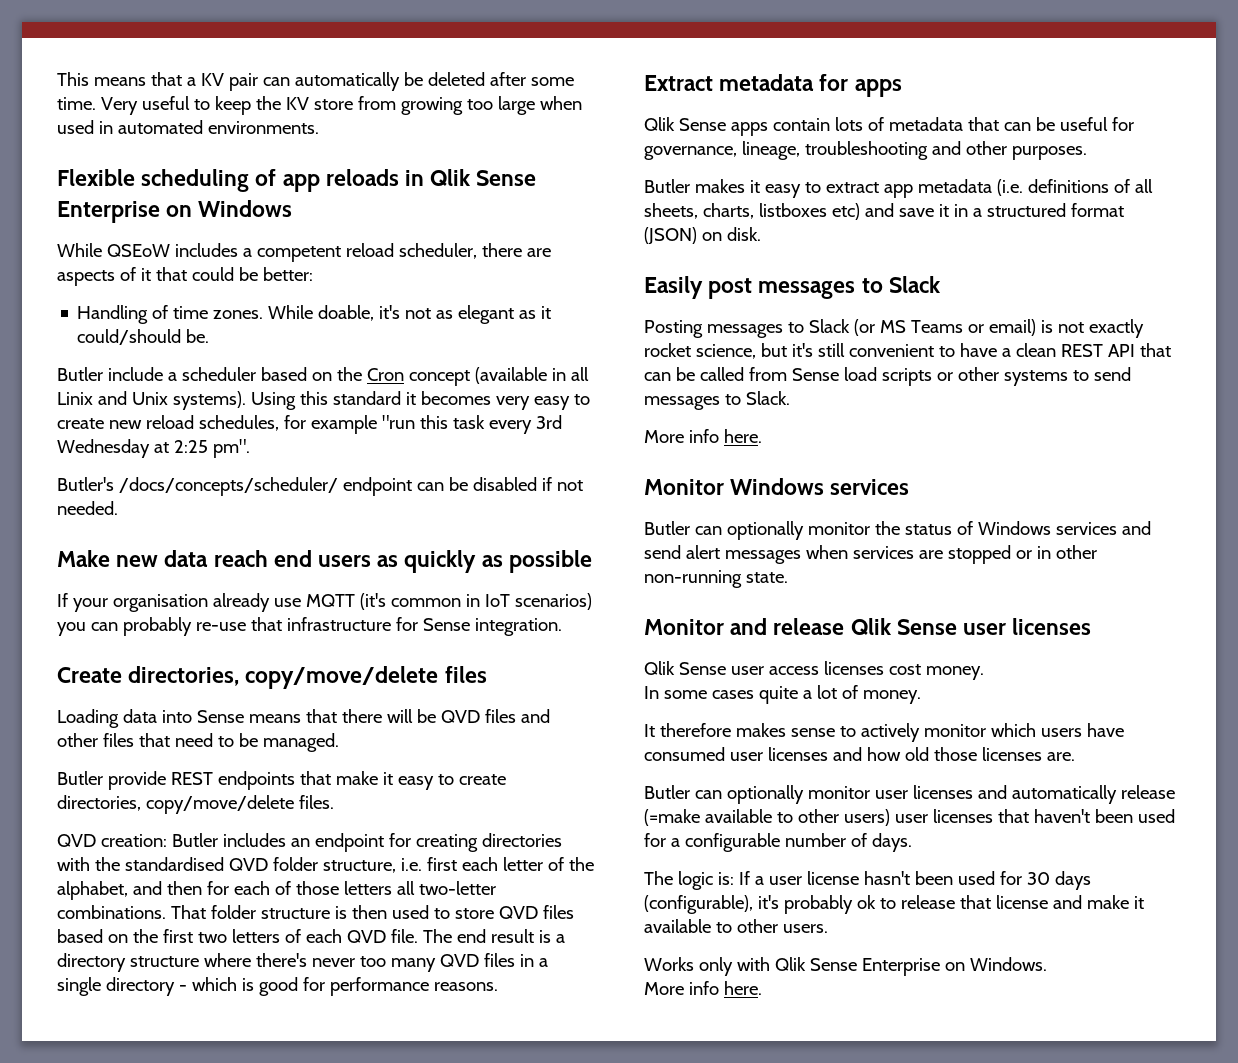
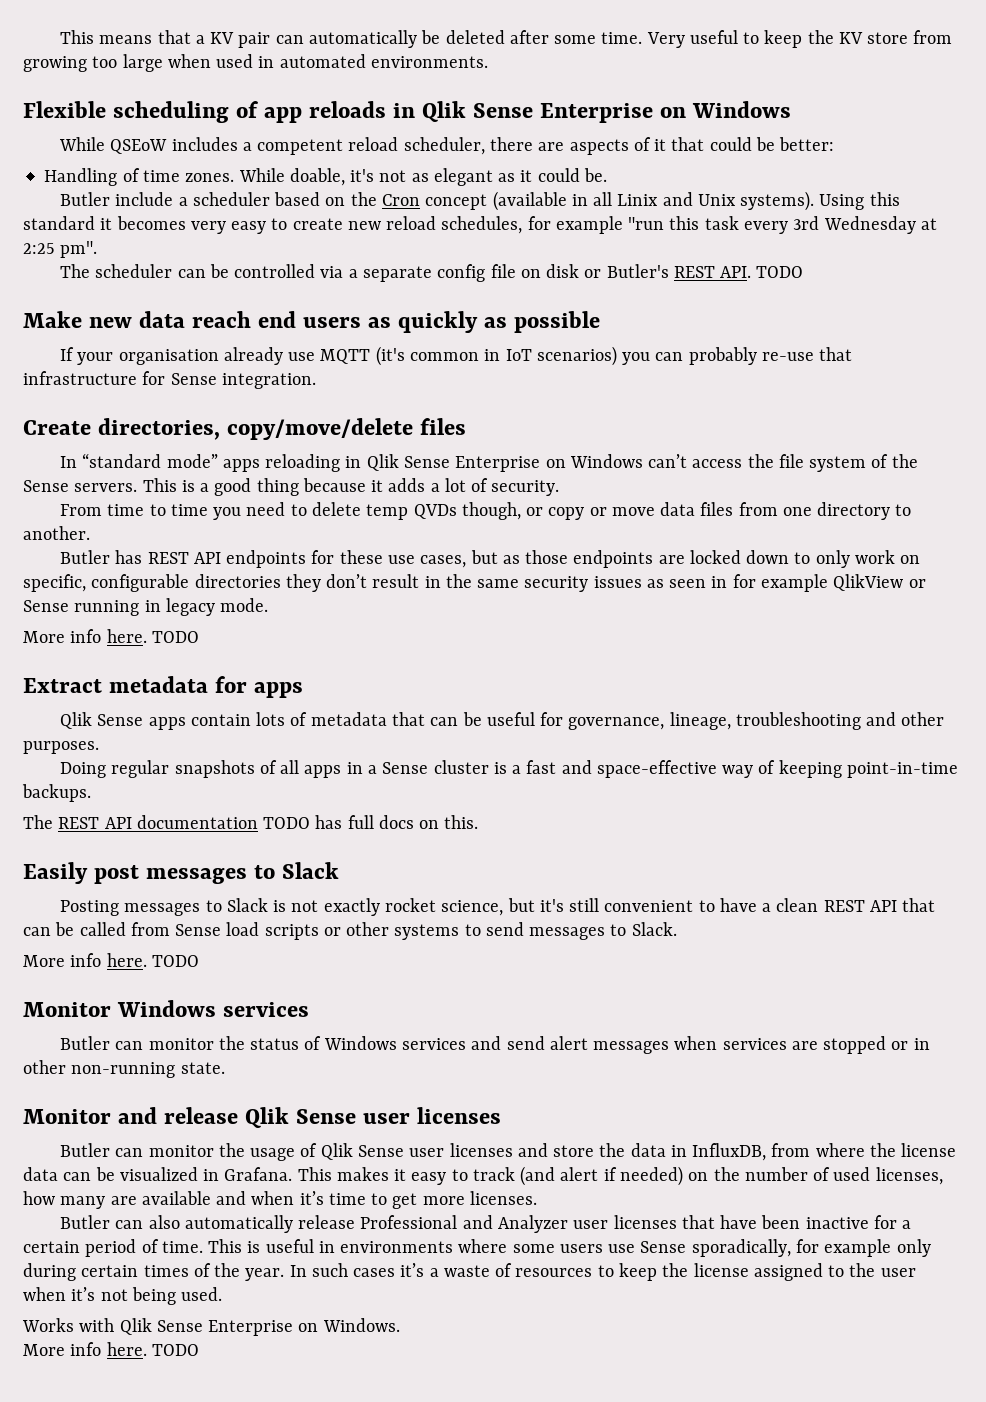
[77,329,182,345] could/should -> [537,168,580,182] could
[57,477,583,496] [57,501,118,515] Butler's /docs/concepts/scheduler/ endpoint can be disabled if not needed. -> [60,264,804,282] The scheduler can be controlled via a separate config file on disk or Butler's REST API. TODO
[57,709,550,728] [57,733,339,752] [57,771,506,790] [57,795,334,814] [57,833,562,852] [57,857,594,873] [57,881,496,900] [57,905,574,919] [57,929,565,943] [57,953,548,972] [57,977,498,996] Loading data into Sense means that there will be QVD files and other files that need to be managed. // Butler provide REST endpoints that make it easy to create directories, copy/move/delete files. // QVD creation: Butler includes an endpoint for creating directories with the standardised QVD folder structure, i.e. first each letter of the alphabet, and then for each of those letters all two-letter combinations. That folder structure is then used to store QVD files based on the first two letters of each QVD file. The end result is a directory structure where there's never too many QVD files in a single directory - which is good for performance reasons. -> [60,453,918,472] [23,478,560,496] [60,502,912,520] [23,526,90,540] [60,550,921,568] [23,574,926,592] [23,598,269,616] [23,629,199,643] In “standard mode” apps reloading in Qlik Sense Enterprise on Windows can’t access the file system of the Sense servers. This is a good thing because it adds a lot of security. // From time to time you need to delete temp QVDs though, or copy or move data files from one directory to another. // Butler has REST API endpoints for these use cases, but as those endpoints are locked down to only work on specific, configurable directories they don’t result in the same security issues as seen in for example QlikView or Sense running in legacy mode. // More info here. TODO
[644,179,1153,198] [644,203,1124,220] [644,227,761,245] Butler makes it easy to extract app metadata (i.e. definitions of all sheets, charts, listboxes etc) and save it in a structured format (JSON) on disk. -> [60,760,958,778] [22,784,91,802] [23,815,479,829] Doing regular snapshots of all apps in a Sense cluster is a fast and space-effective way of keeping point-in-time backups. // The REST API documentation TODO has full docs on this.
[853,319,1036,336] (or MS Teams or email) -> (268, 905) none
(762, 436) none -> [151,955,199,967] TODO
[726,521,804,540] optionally -> (144, 1045) none
[644,661,984,680] [644,685,921,704] [644,723,1124,742] [644,747,1075,761] [644,785,1175,804] [644,809,1175,826] [644,833,912,852] [644,871,1091,890] [644,895,1144,914] [644,919,828,933] Qlik Sense user access licenses cost money. // In some cases quite a lot of money. // It therefore makes sense to actively monitor which users have consumed user licenses and how old those licenses are. // Butler can optionally monitor user licenses and automatically release (=make available to other users) user licenses that haven't been used for a configurable number of days. // The logic is: If a user license hasn't been used for 30 days (configurable), it's probably ok to release that license and make it available to other users. -> [60,1143,957,1161] [23,1166,943,1186] [23,1191,537,1209] [60,1215,912,1233] [23,1239,931,1257] [23,1263,916,1281] [23,1287,223,1305] Butler can monitor the usage of Qlik Sense user licenses and store the data in InfluxDB, from where the license data can be visualized in Grafana. This makes it easy to track (and alert if needed) on the number of used licenses, how many are available and when it’s time to get more licenses. // Butler can also automatically release Professional and Analyzer user licenses that have been inactive for a certain period of time. This is useful in environments where some users use Sense sporadically, for example only during certain times of the year. In such cases it’s a waste of resources to keep the license assigned to the user when it’s not being used.
[698,957,733,976] only -> (74, 1325) none
(762, 988) none -> [151,1344,199,1356] TODO

